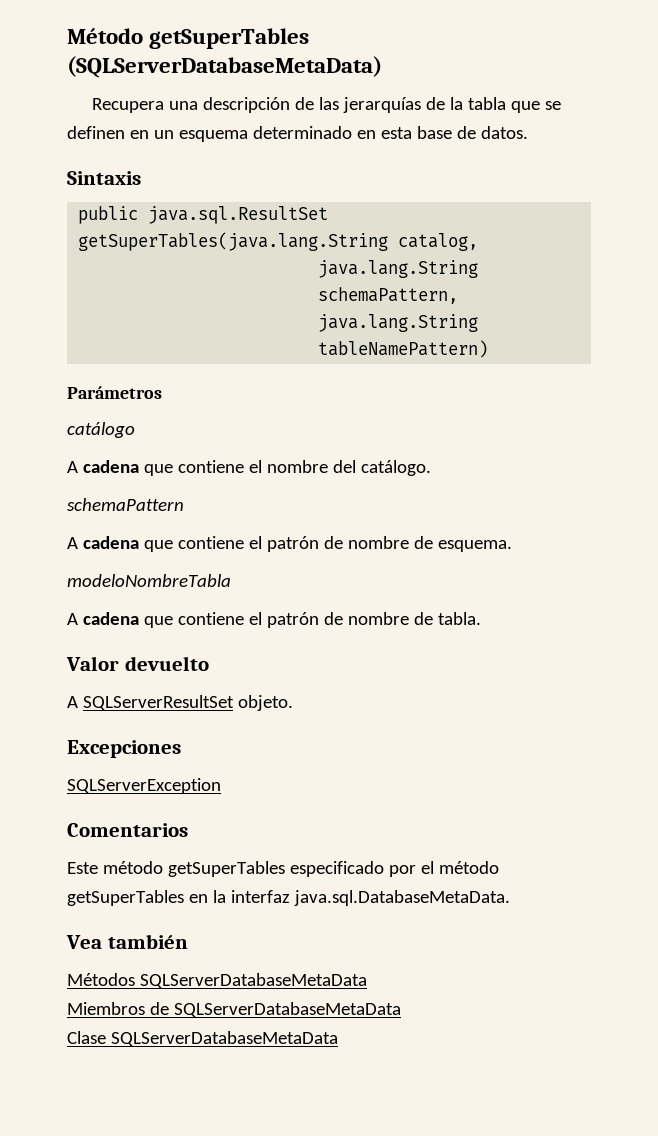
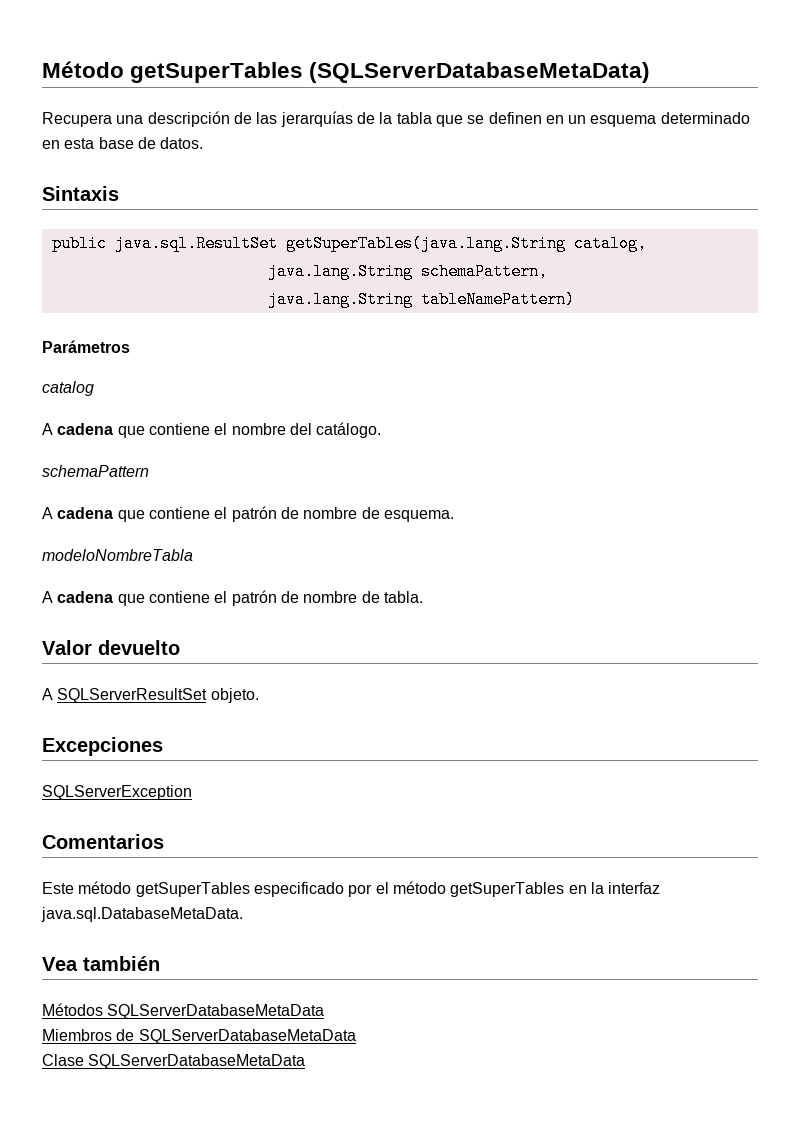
[67,422,135,438] catálogo -> [42,381,94,396] catalog

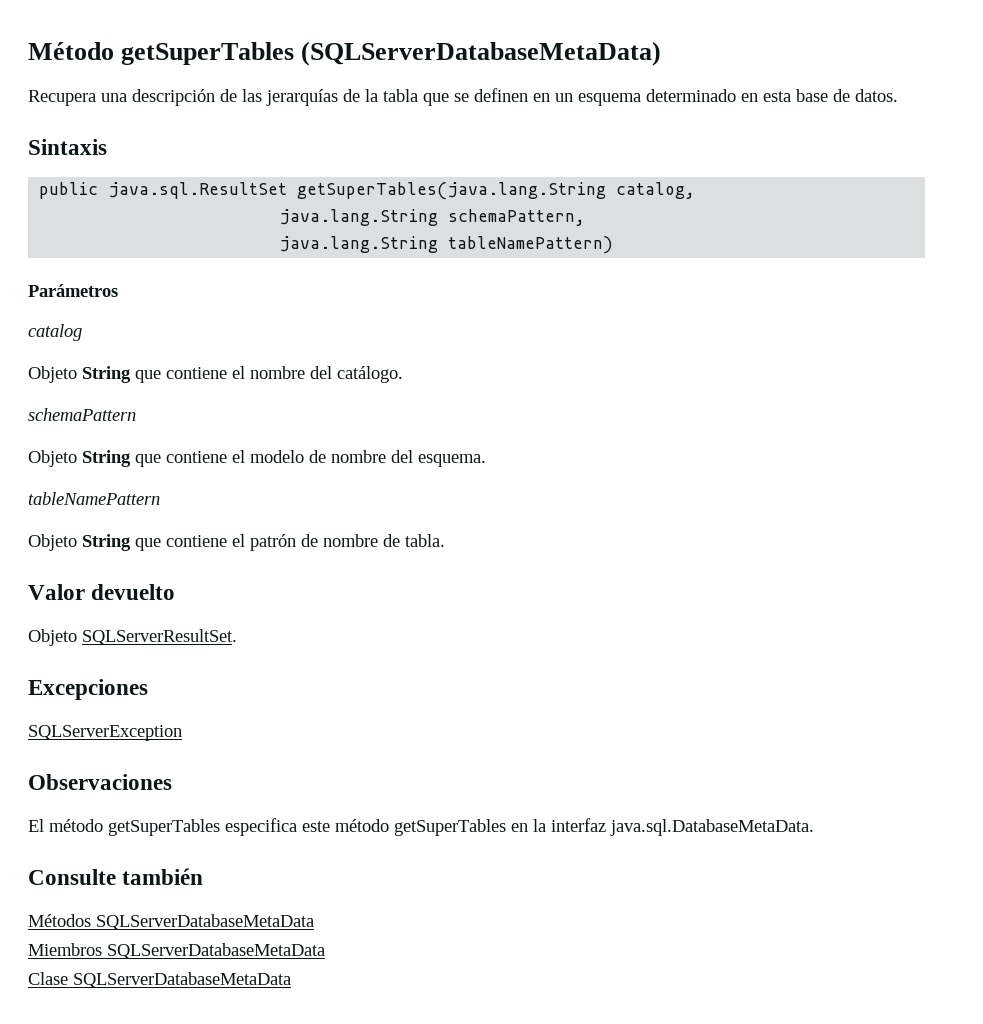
[42,423,114,435] A cadena -> [28,366,131,383] Objeto String
[42,506,380,522] A cadena que contiene el patrón de nombre de -> [28,450,413,467] Objeto String que contiene el modelo de nombre del
[42,549,193,561] [42,591,114,603] modeloNombreTabla // A cadena -> [28,492,160,505] [28,534,131,551] tableNamePattern // Objeto String
[42,688,259,703] A SQLServerResultSet objeto. -> [28,629,237,646] Objeto SQLServerResultSet.
[42,834,164,849] [42,881,389,897] Comentarios // Este método getSuperTables especificado por el -> [28,774,172,790] [28,818,330,836] Observaciones // El método getSuperTables especifica este
[42,957,78,971] Vea -> [28,869,116,885] Consulte
[116,1029,135,1041] de -> (102, 949) none

